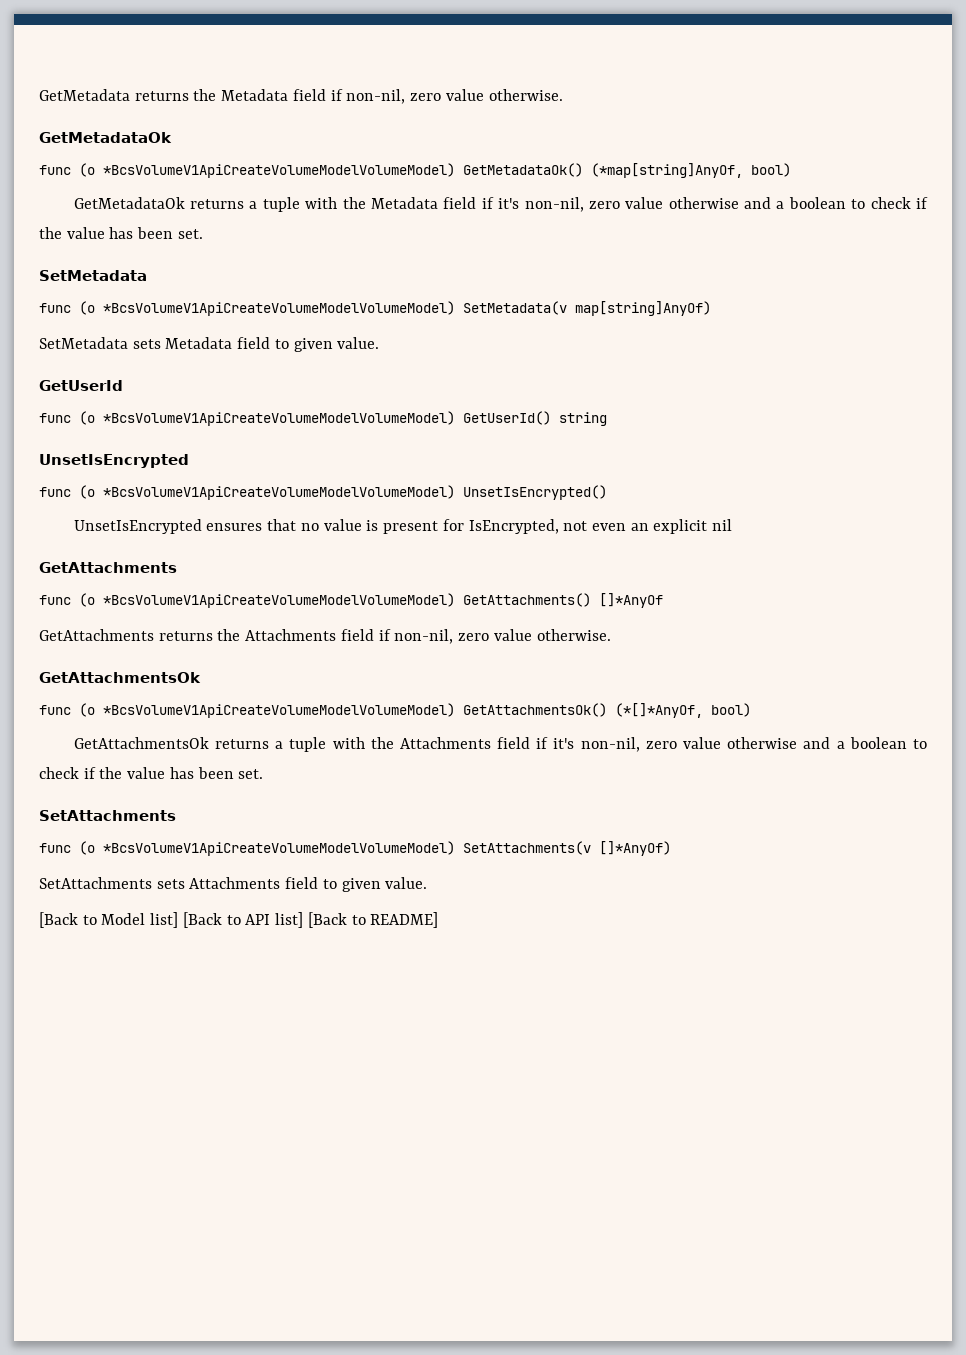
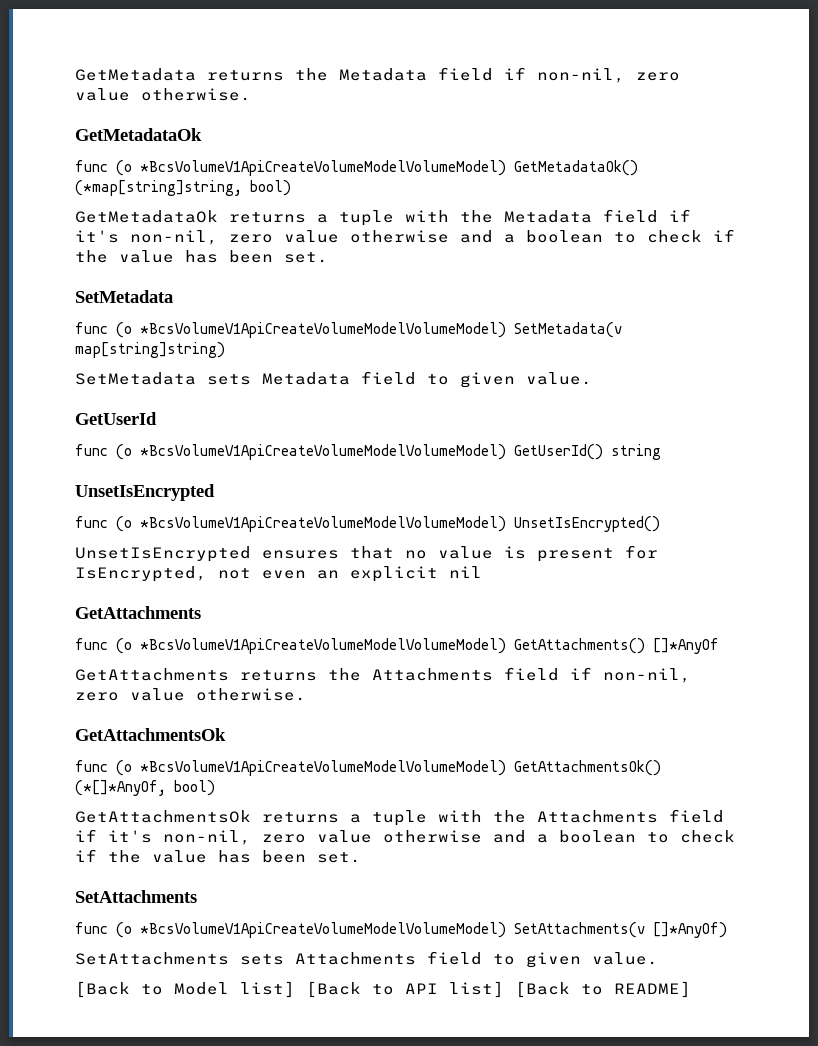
[591,163,743,178] (*map[string]AnyOf, -> [75,180,242,196] (*map[string]string,
[575,301,711,316] map[string]AnyOf) -> [75,342,225,358] map[string]string)

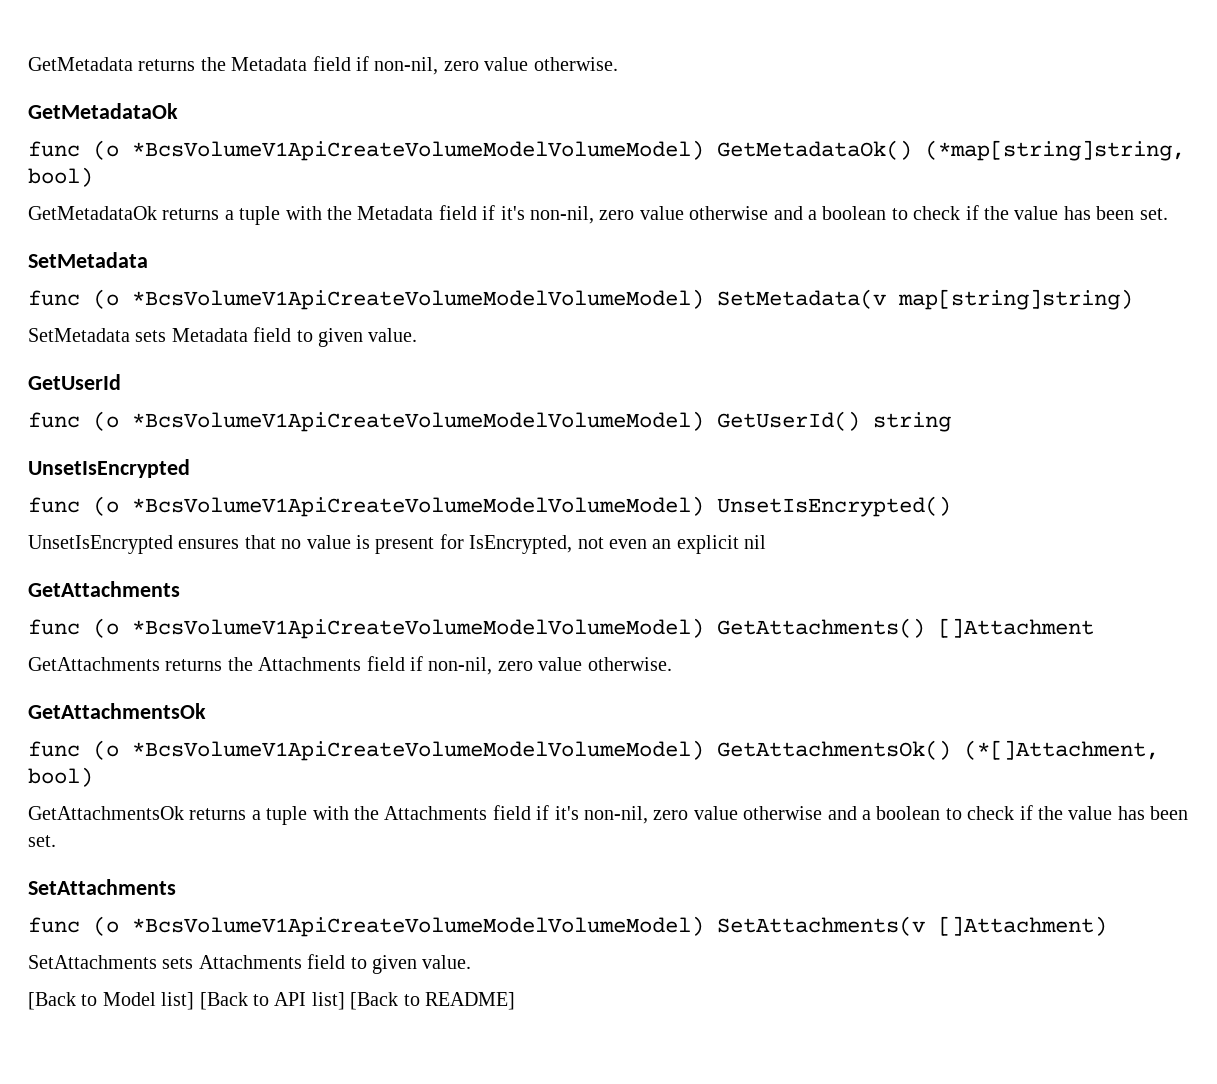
[653,638,719,654] []*AnyOf -> [938,618,1094,638] []Attachment
[75,780,166,796] (*[]*AnyOf, -> [964,740,1159,760] (*[]Attachment,
[653,922,727,938] []*AnyOf) -> [938,916,1107,936] []Attachment)

